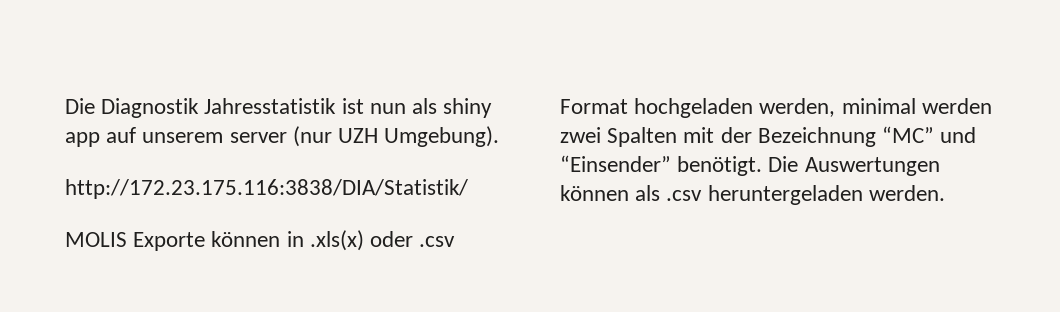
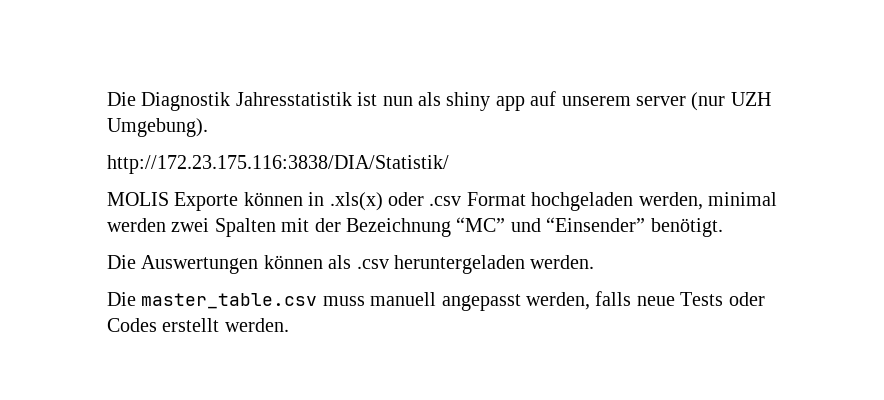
(763, 166) none -> (723, 227) //
(945, 193) none -> [107,291,765,311] [107,318,289,332] // Die master_table.csv muss manuell angepasst werden, falls neue Tests oder Codes erstellt werden.

